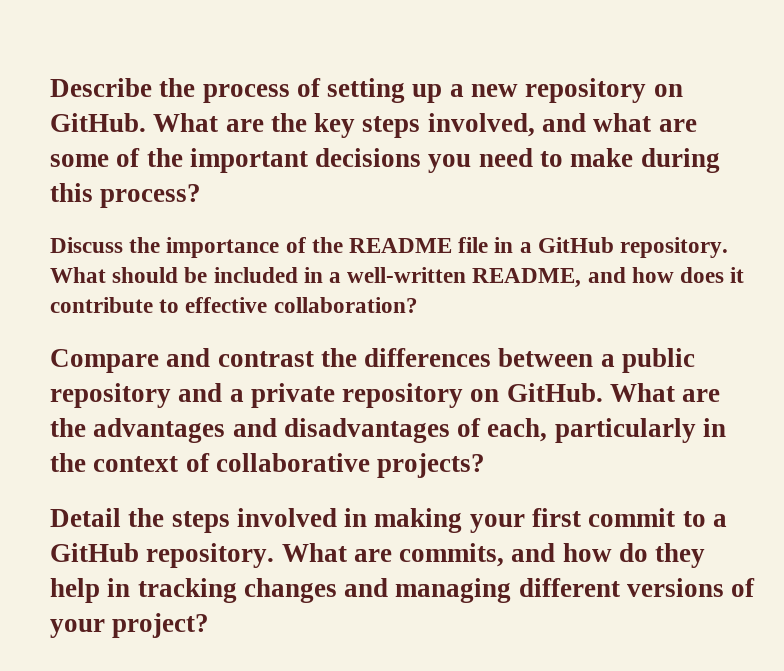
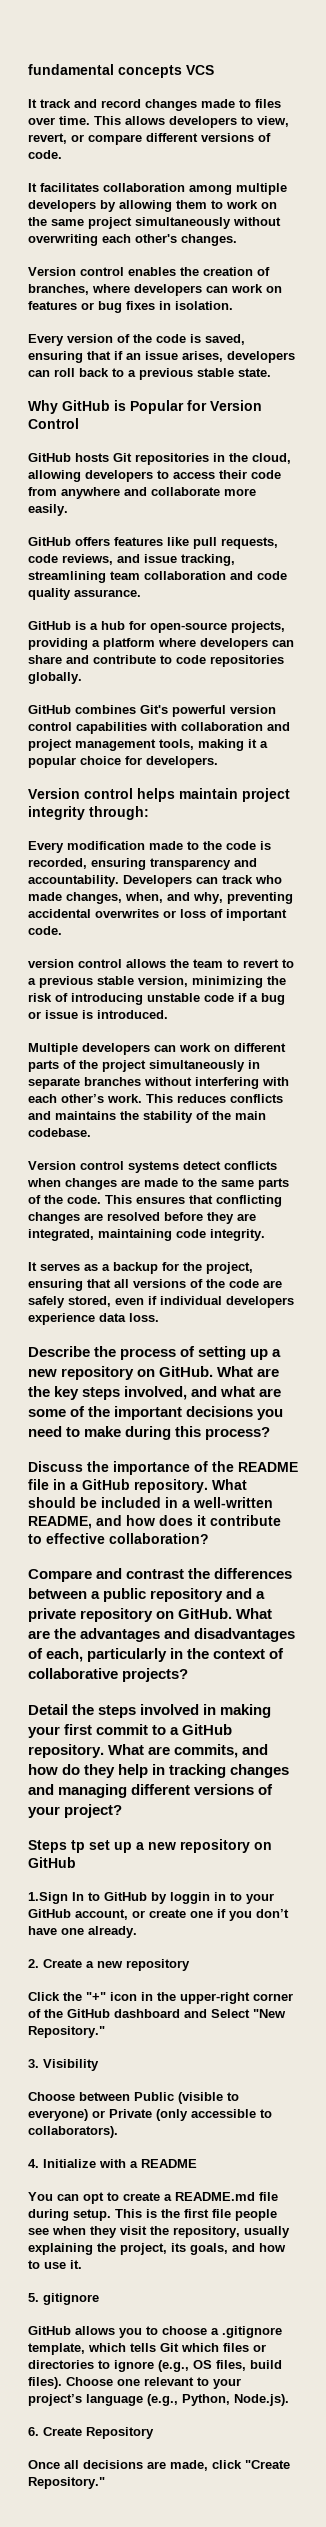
(50, 87) none -> [28,64,214,78] [28,99,281,111] [28,116,289,128] [28,133,271,145] [28,150,62,159] [28,183,287,195] [28,200,277,212] [28,217,281,229] [28,234,237,246] [28,267,270,276] [28,284,282,296] [28,301,233,313] [28,334,245,346] [28,351,295,363] [28,368,271,380] [28,400,262,414] [28,418,79,429] [28,453,291,465] [28,470,281,482] [28,487,256,499] [28,504,68,516] [28,537,278,549] [28,554,235,566] [28,571,287,583] [28,588,141,600] [28,621,285,633] [28,638,294,650] [28,655,284,667] [28,672,82,684] [28,705,276,717] [28,722,290,734] [28,739,268,751] [28,756,218,768] [28,788,290,802] [28,806,149,820] [28,841,271,853] [28,858,257,870] [28,875,282,887] [28,892,293,904] [28,909,287,921] [28,926,62,935] [28,959,294,968] [28,976,286,988] [28,993,285,1005] [28,1010,168,1019] [28,1043,286,1055] [28,1060,260,1072] [28,1077,289,1089] [28,1094,283,1103] [28,1111,266,1123] [28,1128,91,1137] [28,1161,277,1173] [27,1178,289,1190] [28,1195,282,1207] [28,1212,256,1224] [28,1229,265,1241] [28,1262,253,1274] [28,1279,282,1291] [28,1296,294,1308] [28,1313,159,1325] fundamental concepts VCS // It track and record changes made to files over time. This allows developers to view, revert, or compare different versions of code. // It facilitates collaboration among multiple developers by allowing them to work on the same project simultaneously without overwriting each other's changes. // Version control enables the creation of branches, where developers can work on features or bug fixes in isolation. // Every version of the code is saved, ensuring that if an issue arises, developers can roll back to a previous stable state. // Why GitHub is Popular for Version Control // GitHub hosts Git repositories in the cloud, allowing developers to access their code from anywhere and collaborate more easily. // GitHub offers features like pull requests, code reviews, and issue tracking, streamlining team collaboration and code quality assurance. // GitHub is a hub for open-source projects, providing a platform where developers can share and contribute to code repositories globally. // GitHub combines Git's powerful version control capabilities with collaboration and project management tools, making it a popular choice for developers. // Version control helps maintain project integrity through: // Every modification made to the code is recorded, ensuring transparency and accountability. Developers can track who made changes, when, and why, preventing accidental overwrites or loss of important code. // version control allows the team to revert to a previous stable version, minimizing the risk of introducing unstable code if a bug or issue is introduced. // Multiple developers can work on different parts of the project simultaneously in separate branches without interfering with each other’s work. This reduces conflicts and maintains the stability of the main codebase. // Version control systems detect conflicts when changes are made to the same parts of the code. This ensures that conflicting changes are resolved before they are integrated, maintaining code integrity. // It serves as a backup for the project, ensuring that all versions of the code are safely stored, even if individual developers experience data loss. //
(210, 625) none -> [28,1839,272,1853] [28,1857,76,1868] [28,1892,274,1904] [28,1909,289,1921] [28,1926,137,1938] [28,1959,190,1971] [28,1992,293,2004] [28,2009,286,2018] [28,2026,105,2038] [28,2059,99,2071] [28,2092,239,2104] [28,2109,272,2121] [28,2126,118,2138] [28,2159,197,2168] [28,2192,278,2204] [28,2209,277,2221] [28,2226,290,2238] [28,2243,286,2255] [28,2260,82,2269] [28,2293,99,2305] [28,2326,282,2338] [28,2343,266,2355] [28,2360,282,2372] [28,2377,241,2389] [28,2394,289,2406] [28,2427,154,2439] [28,2460,290,2471] [28,2477,105,2489] // Steps tp set up a new repository on GitHub // 1.Sign In to GitHub by loggin in to your GitHub account, or create one if you don’t have one already. // 2. Create a new repository // Click the "+" icon in the upper-right corner of the GitHub dashboard and Select "New Repository." // 3. Visibility // Choose between Public (visible to everyone) or Private (only accessible to collaborators). // 4. Initialize with a README // You can opt to create a README.md file during setup. This is the first file people see when they visit the repository, usually explaining the project, its goals, and how to use it. // 5. gitignore // GitHub allows you to choose a .gitignore template, which tells Git which files or directories to ignore (e.g., OS files, build files). Choose one relevant to your project’s language (e.g., Python, Node.js). // 6. Create Repository // Once all decisions are made, click "Create Repository."

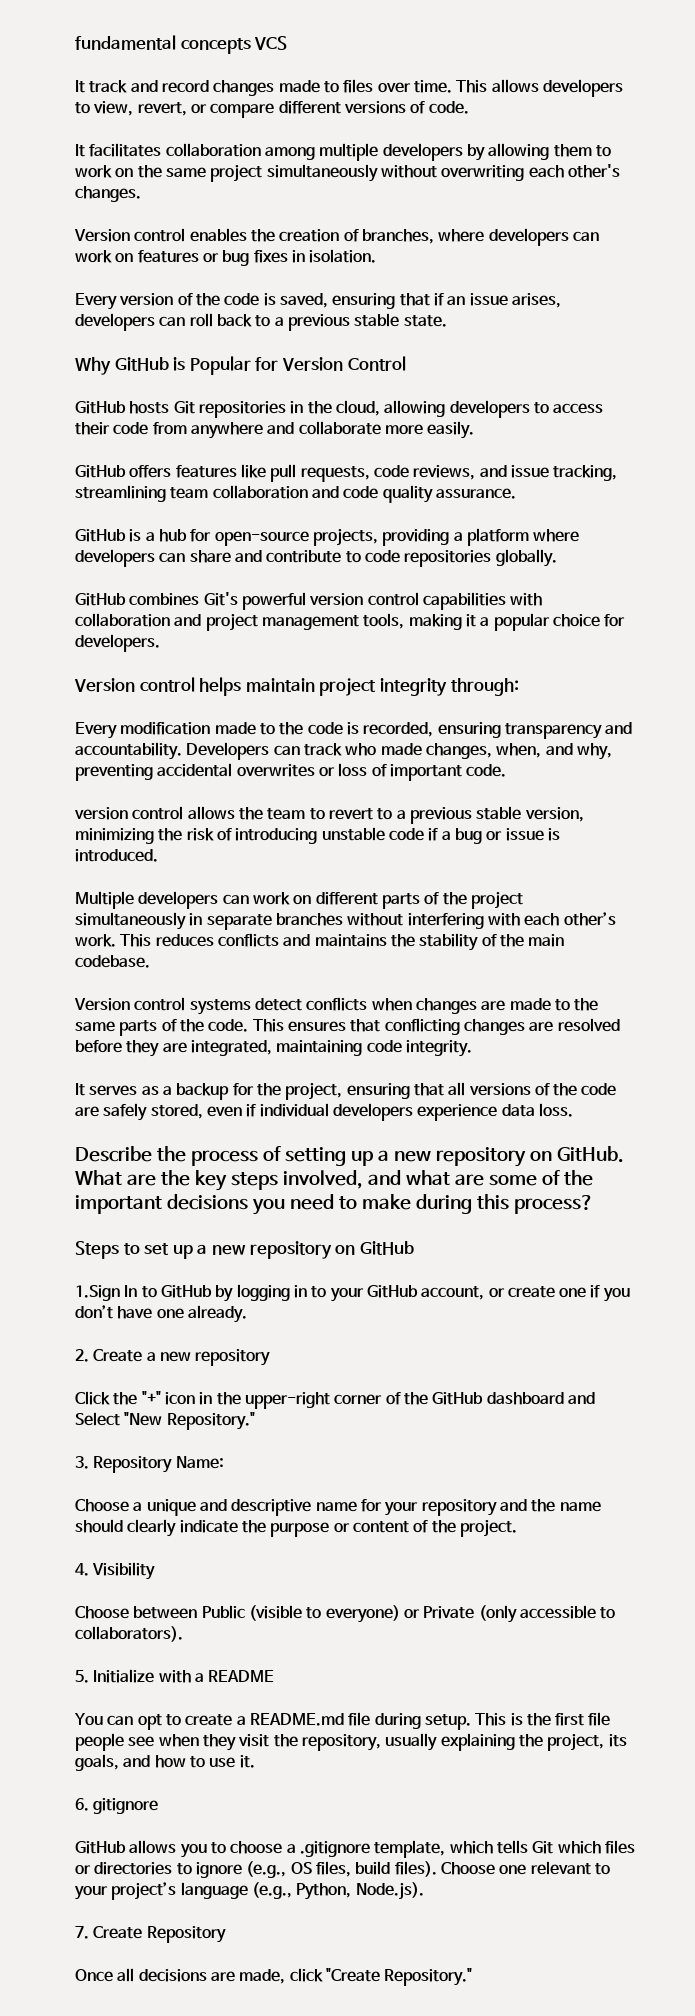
[28,1461,298,1475] [28,1479,247,1493] [28,1497,273,1508] [28,1515,281,1529] [28,1533,209,1544] [28,1568,293,1582] [28,1588,266,1602] [28,1608,273,1622] [28,1628,296,1642] [28,1648,285,1662] [28,1668,189,1682] [28,1704,272,1718] [28,1724,233,1738] [28,1744,269,1758] [28,1764,290,1778] [28,1784,274,1798] [28,1804,123,1818] [28,1840,85,1853] Discuss the importance of the README file in a GitHub repository. What should be included in a well-written README, and how does it contribute to effective collaboration? // Compare and contrast the differences between a public repository and a private repository on GitHub. What are the advantages and disadvantages of each, particularly in the context of collaborative projects? // Detail the steps involved in making your first commit to a GitHub repository. What are commits, and how do they help in tracking changes and managing different versions of your project? // Steps tp -> [75,1241,140,1259] Steps to
[170,1892,210,1904] loggin -> [236,1284,290,1301] logging
(39, 2063) none -> [93,1456,224,1473] [75,1499,601,1516] [75,1519,517,1537] [75,1563,89,1576] Repository Name: // Choose a unique and descriptive name for your repository and the name should clearly indicate the purpose or content of the project. // 4.
[28,2159,39,2168] 4. -> [75,1670,89,1683] 5.
[28,2293,39,2302] 5. -> [75,1798,89,1811] 6.
[28,2427,39,2436] 6. -> [75,1926,89,1939] 7.

